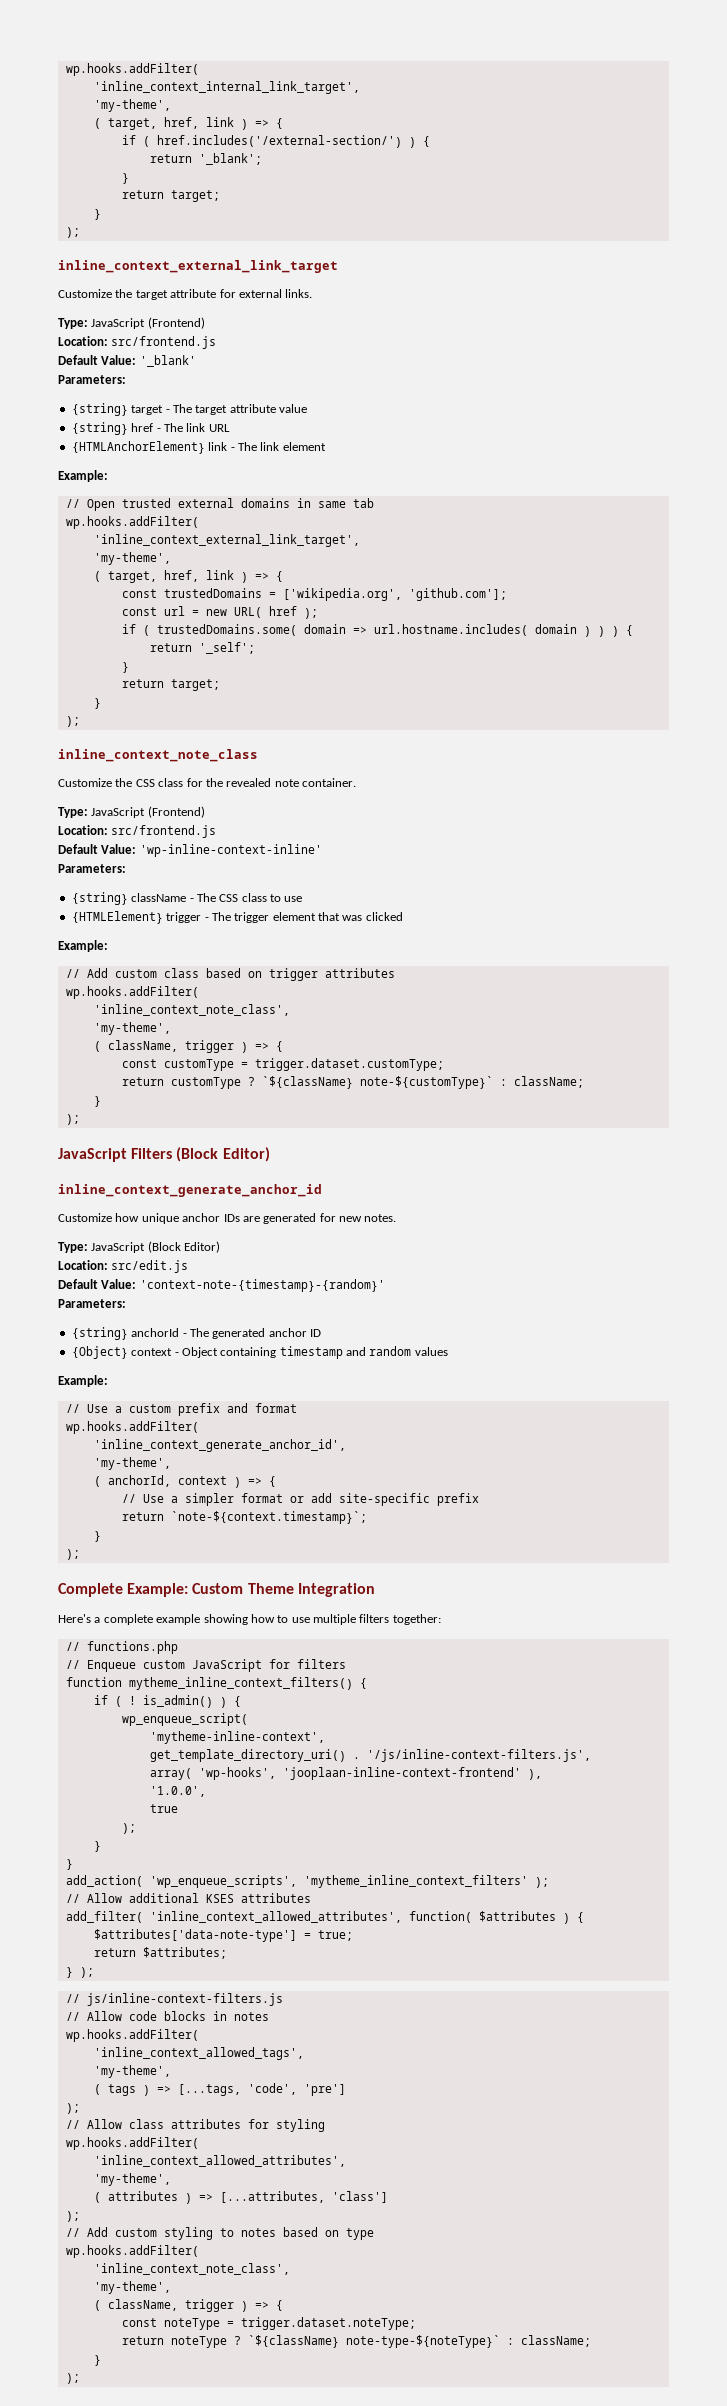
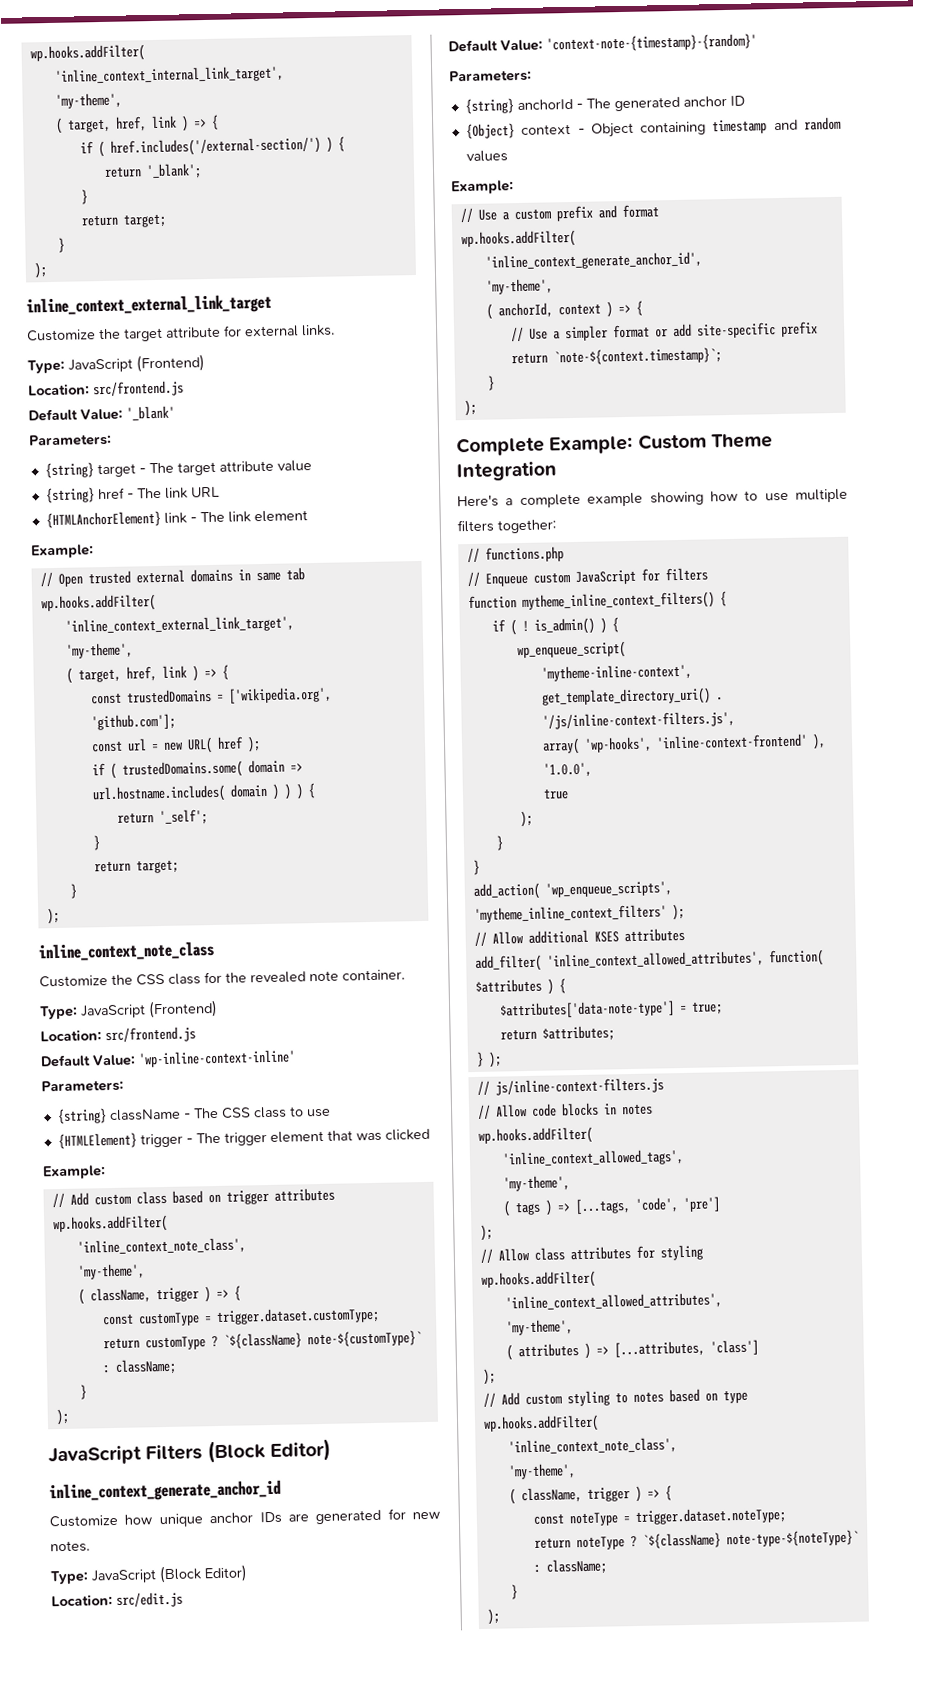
[282,1767,521,1780] 'jooplaan-inline-context-frontend' -> [655,733,808,750] 'inline-context-frontend'

